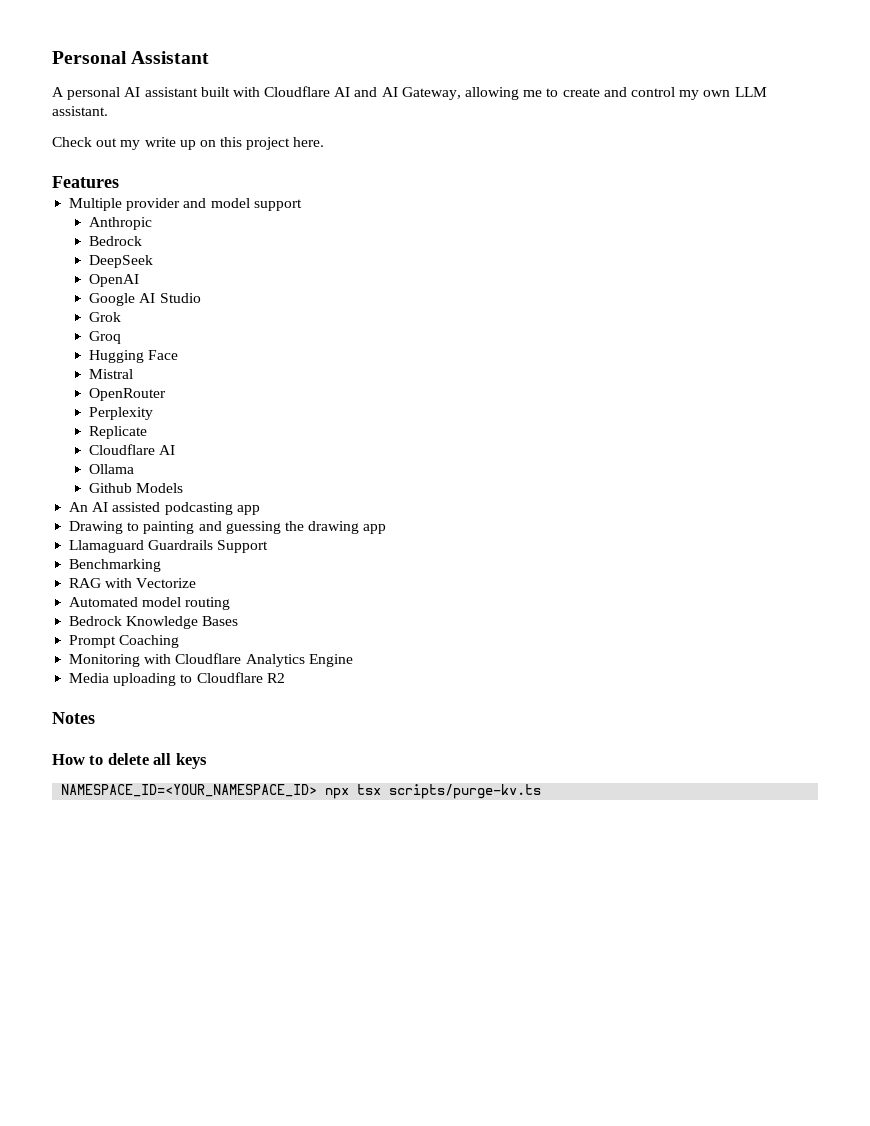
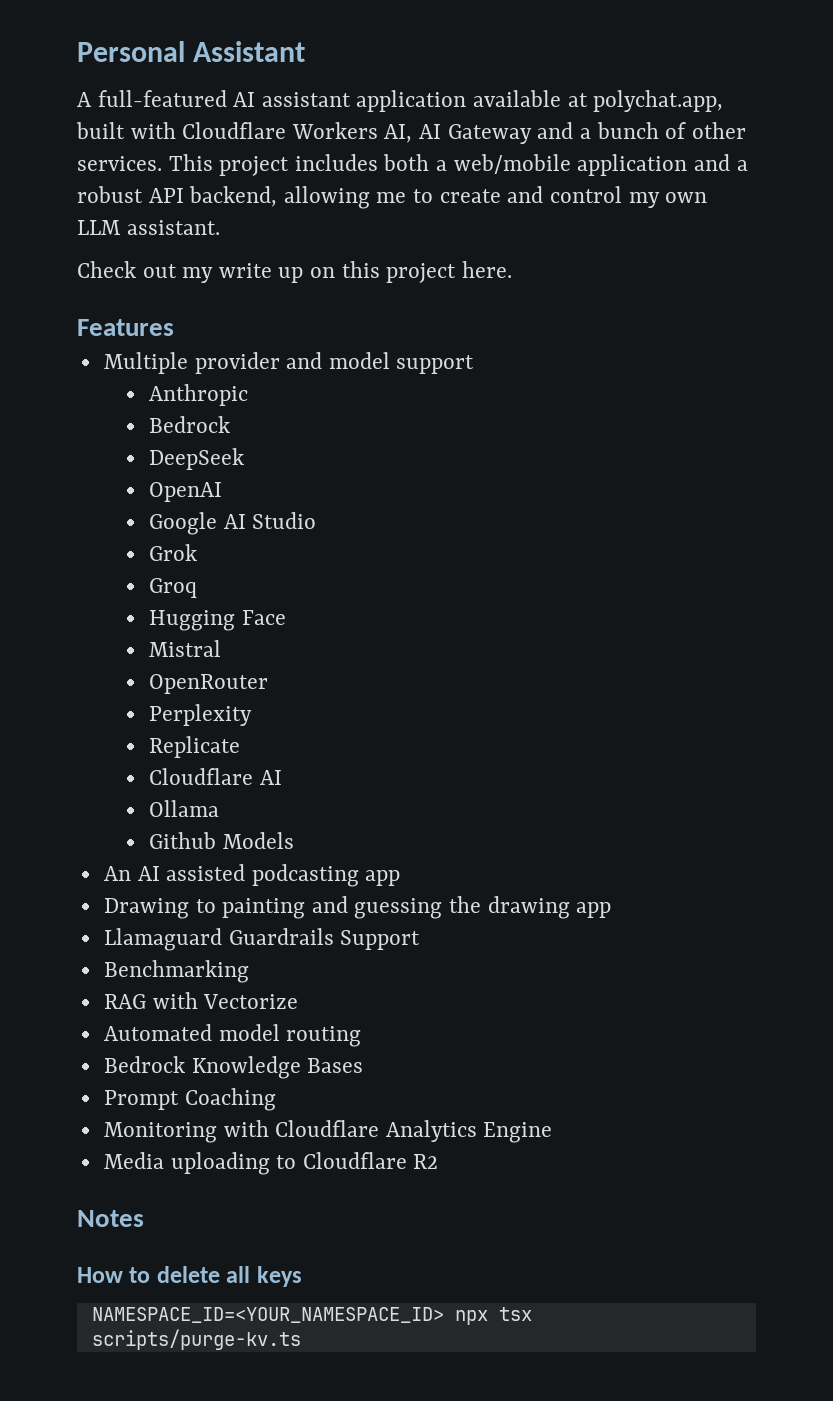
[67,87,121,100] personal -> [97,90,227,107] full-featured
[200,86,461,100] built with Cloudflare AI and AI Gateway, -> [356,90,724,112] [76,122,746,144] [77,154,748,176] [77,186,278,207] application available at polychat.app, built with Cloudflare Workers AI, AI Gateway and a bunch of other services. This project includes both a web/mobile application and a robust API backend,

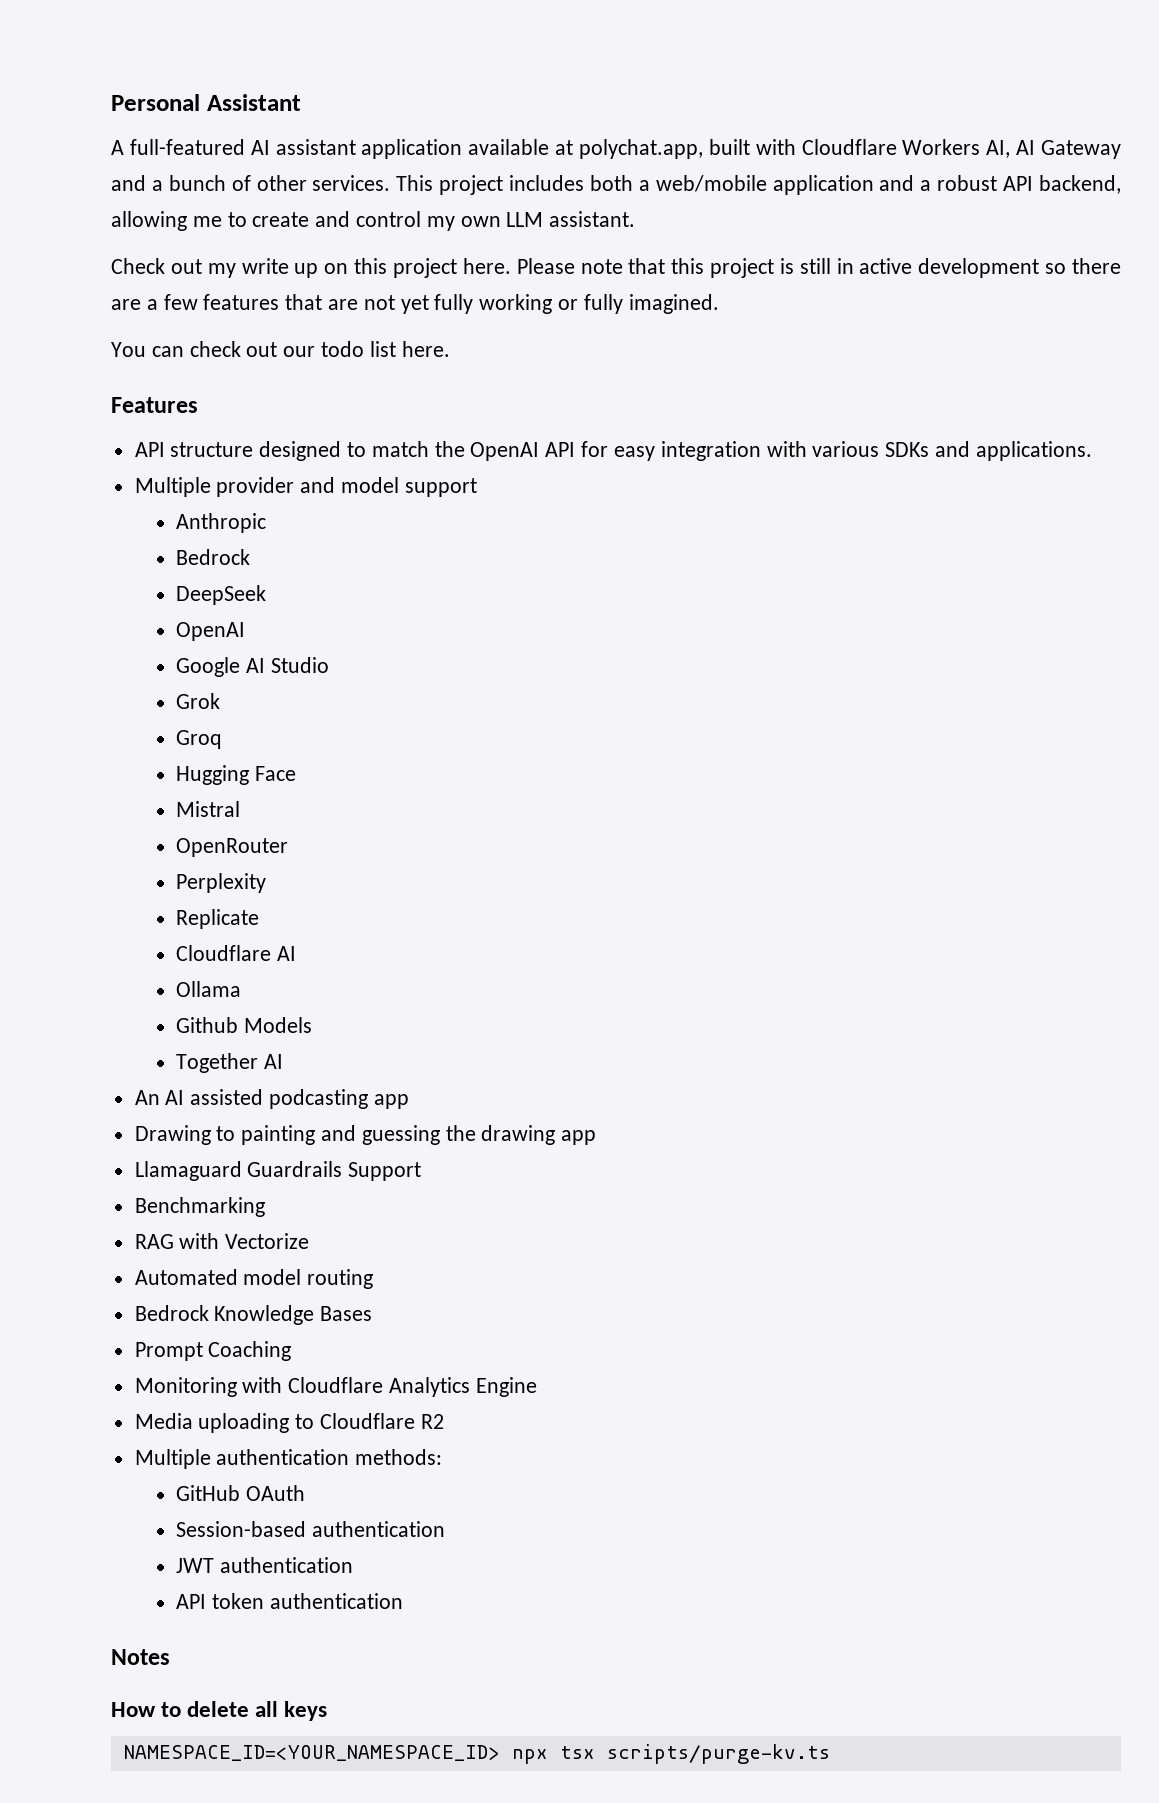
[77,319,174,336] // Features -> [516,258,1122,278] [111,294,719,314] [111,341,450,357] [111,397,198,413] [134,441,1092,461] Please note that this project is still in active development so there are a few features that are not yet fully working or fully imagined. // You can check out our todo list here. // Features // API structure designed to match the OpenAI API for easy integration with various SDKs and applications.
(294, 840) none -> [176,1053,284,1073] // Together AI
(439, 1161) none -> [134,1449,443,1469] [176,1485,306,1501] [176,1521,446,1537] [176,1557,354,1573] [176,1593,403,1609] // Multiple authentication methods: // GitHub OAuth // Session-based authentication // JWT authentication // API token authentication

